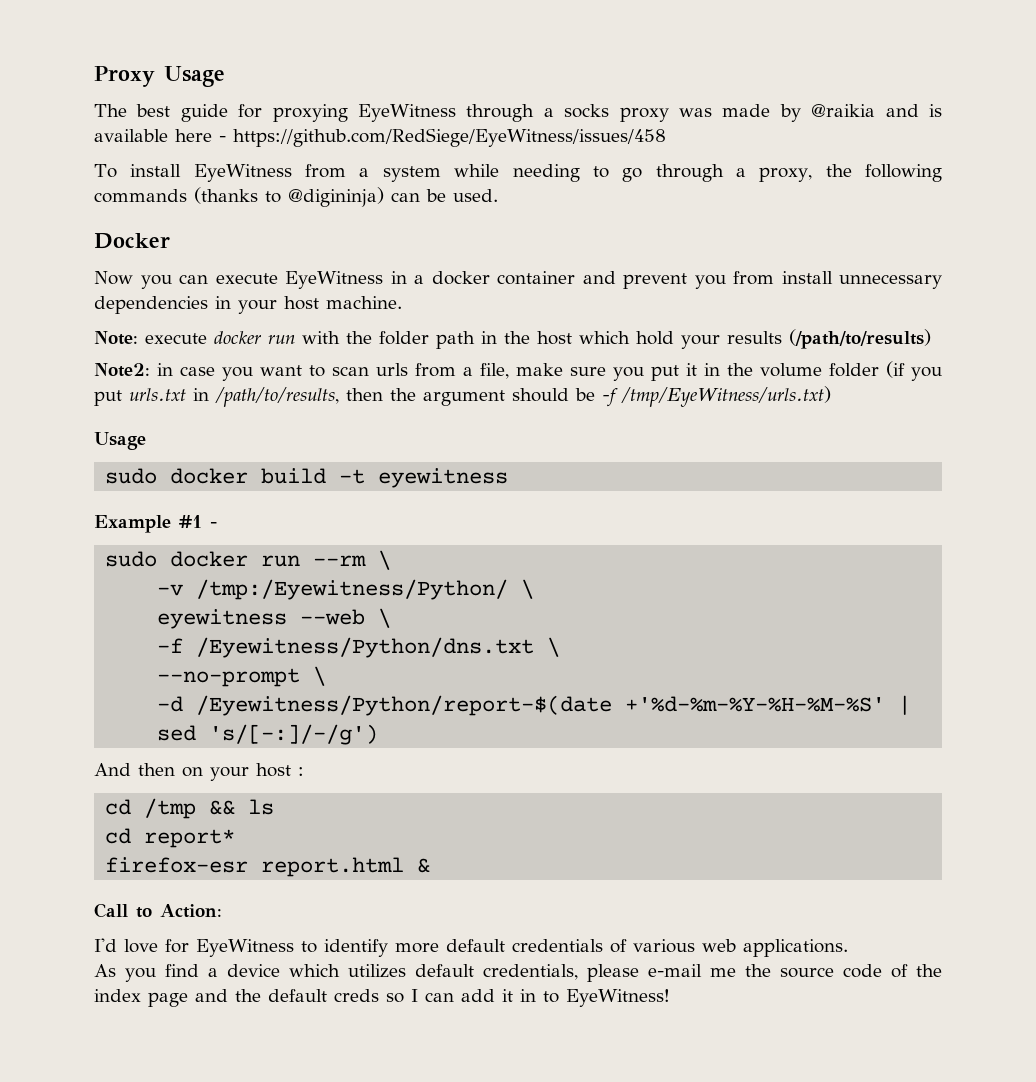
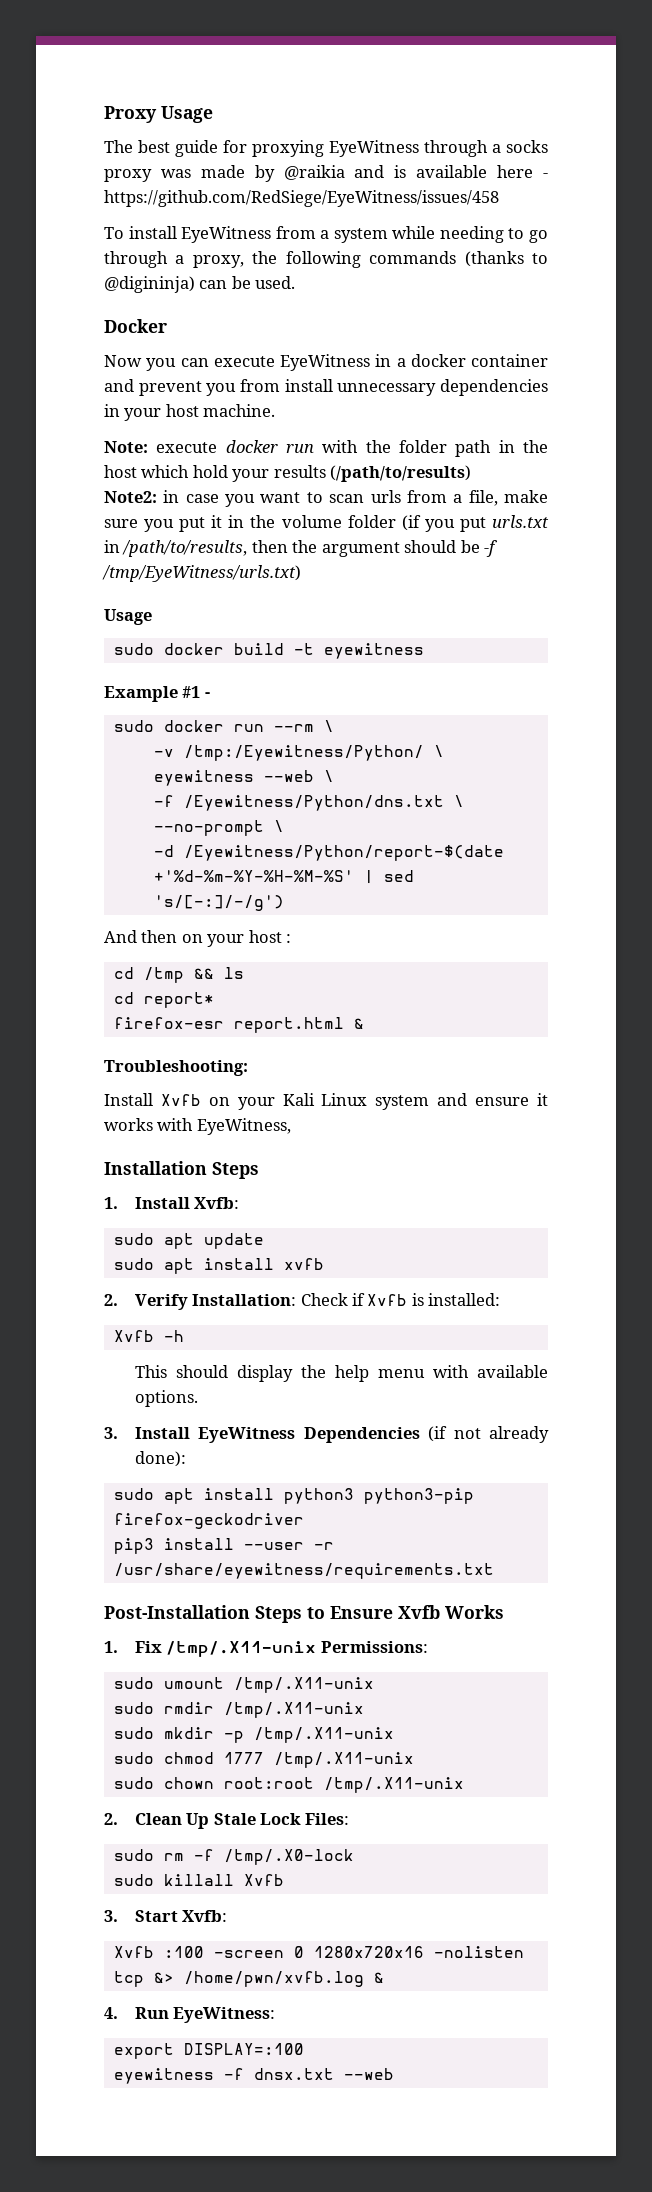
[94,903,222,918] [94,938,848,957] [94,964,942,982] [94,989,670,1007] Call to Action: // I'd love for EyeWitness to identify more default credentials of various web applications. // As you find a device which utilizes default credentials, please e-mail me the source code of the index page and the default creds so I can add it in to EyeWitness! -> [104,1060,248,1076] [104,1093,549,1110] [104,1118,291,1135] [104,1161,259,1179] [104,1197,240,1209] [113,1233,264,1249] [113,1258,324,1274] [104,1293,501,1310] [113,1330,184,1342] [134,1365,548,1382] [134,1390,198,1407] [104,1426,549,1443] [134,1451,186,1467] [113,1488,474,1504] [113,1513,304,1529] [113,1538,334,1554] [113,1563,494,1579] [104,1605,504,1623] [104,1641,428,1657] [113,1677,374,1693] [113,1702,364,1718] [113,1727,394,1743] [113,1752,414,1768] [113,1777,464,1793] [104,1813,350,1829] [113,1849,354,1865] [113,1874,284,1886] [104,1910,228,1922] [113,1946,524,1958] [113,1971,384,1987] [104,2007,276,2023] [113,2043,304,2059] [113,2068,394,2084] Troubleshooting: // Install Xvfb on your Kali Linux system and ensure it works with EyeWitness, // Installation Steps // 1. Install Xvfb: // sudo apt update // sudo apt install xvfb // 2. Verify Installation: Check if Xvfb is installed: // Xvfb -h // This should display the help menu with available options. // 3. Install EyeWitness Dependencies (if not already done): // sudo apt install python3 python3-pip firefox-geckodriver // pip3 install --user -r /usr/share/eyewitness/requirements.txt // Post-Installation Steps to Ensure Xvfb Works // 1. Fix /tmp/.X11-unix Permissions: // sudo umount /tmp/.X11-unix // sudo rmdir /tmp/.X11-unix // sudo mkdir -p /tmp/.X11-unix // sudo chmod 1777 /tmp/.X11-unix // sudo chown root:root /tmp/.X11-unix // 2. Clean Up Stale Lock Files: // sudo rm -f /tmp/.X0-lock // sudo killall Xvfb // 3. Start Xvfb: // Xvfb :100 -screen 0 1280x720x16 -nolisten tcp &> /home/pwn/xvfb.log & // 4. Run EyeWitness: // export DISPLAY=:100 // eyewitness -f dnsx.txt --web

